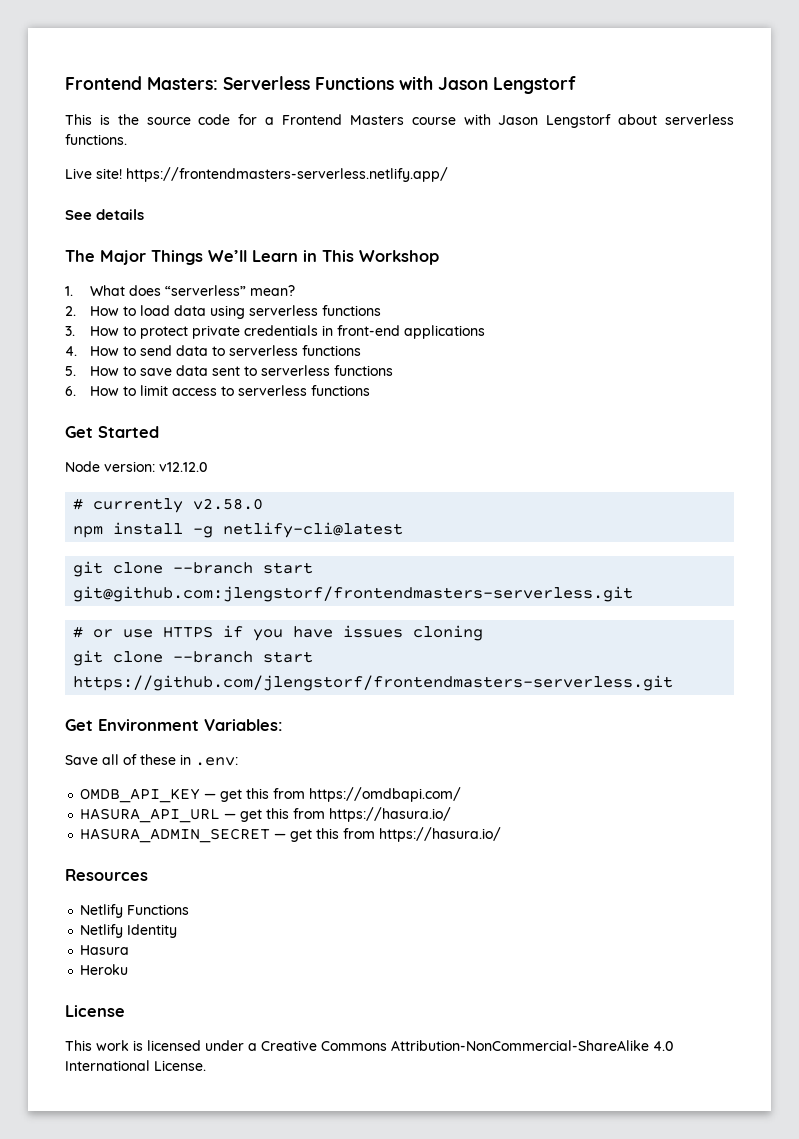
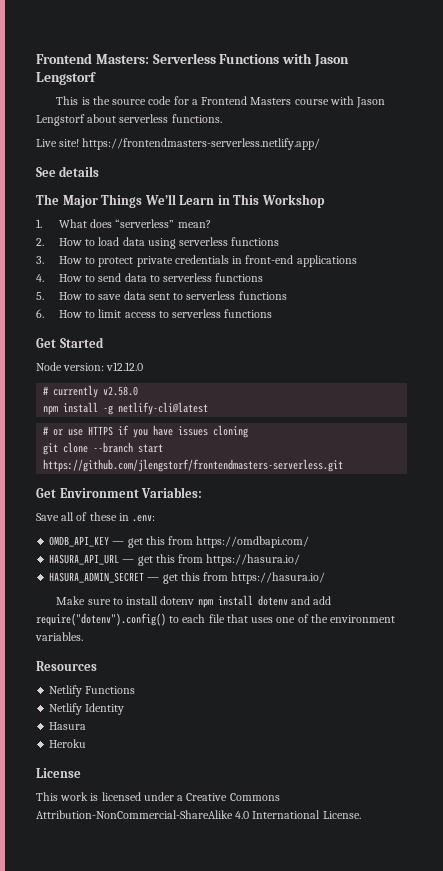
[73,561,314,577] [73,586,634,602] // git clone --branch start git@github.com:jlengstorf/frontendmasters-serverless.git -> (209, 408) none
(502, 834) none -> [56,595,332,608] [36,613,396,626] [35,632,83,641] // Make sure to install dotenv npm install dotenv and add require("dotenv").config() to each file that uses one of the environment variables.

